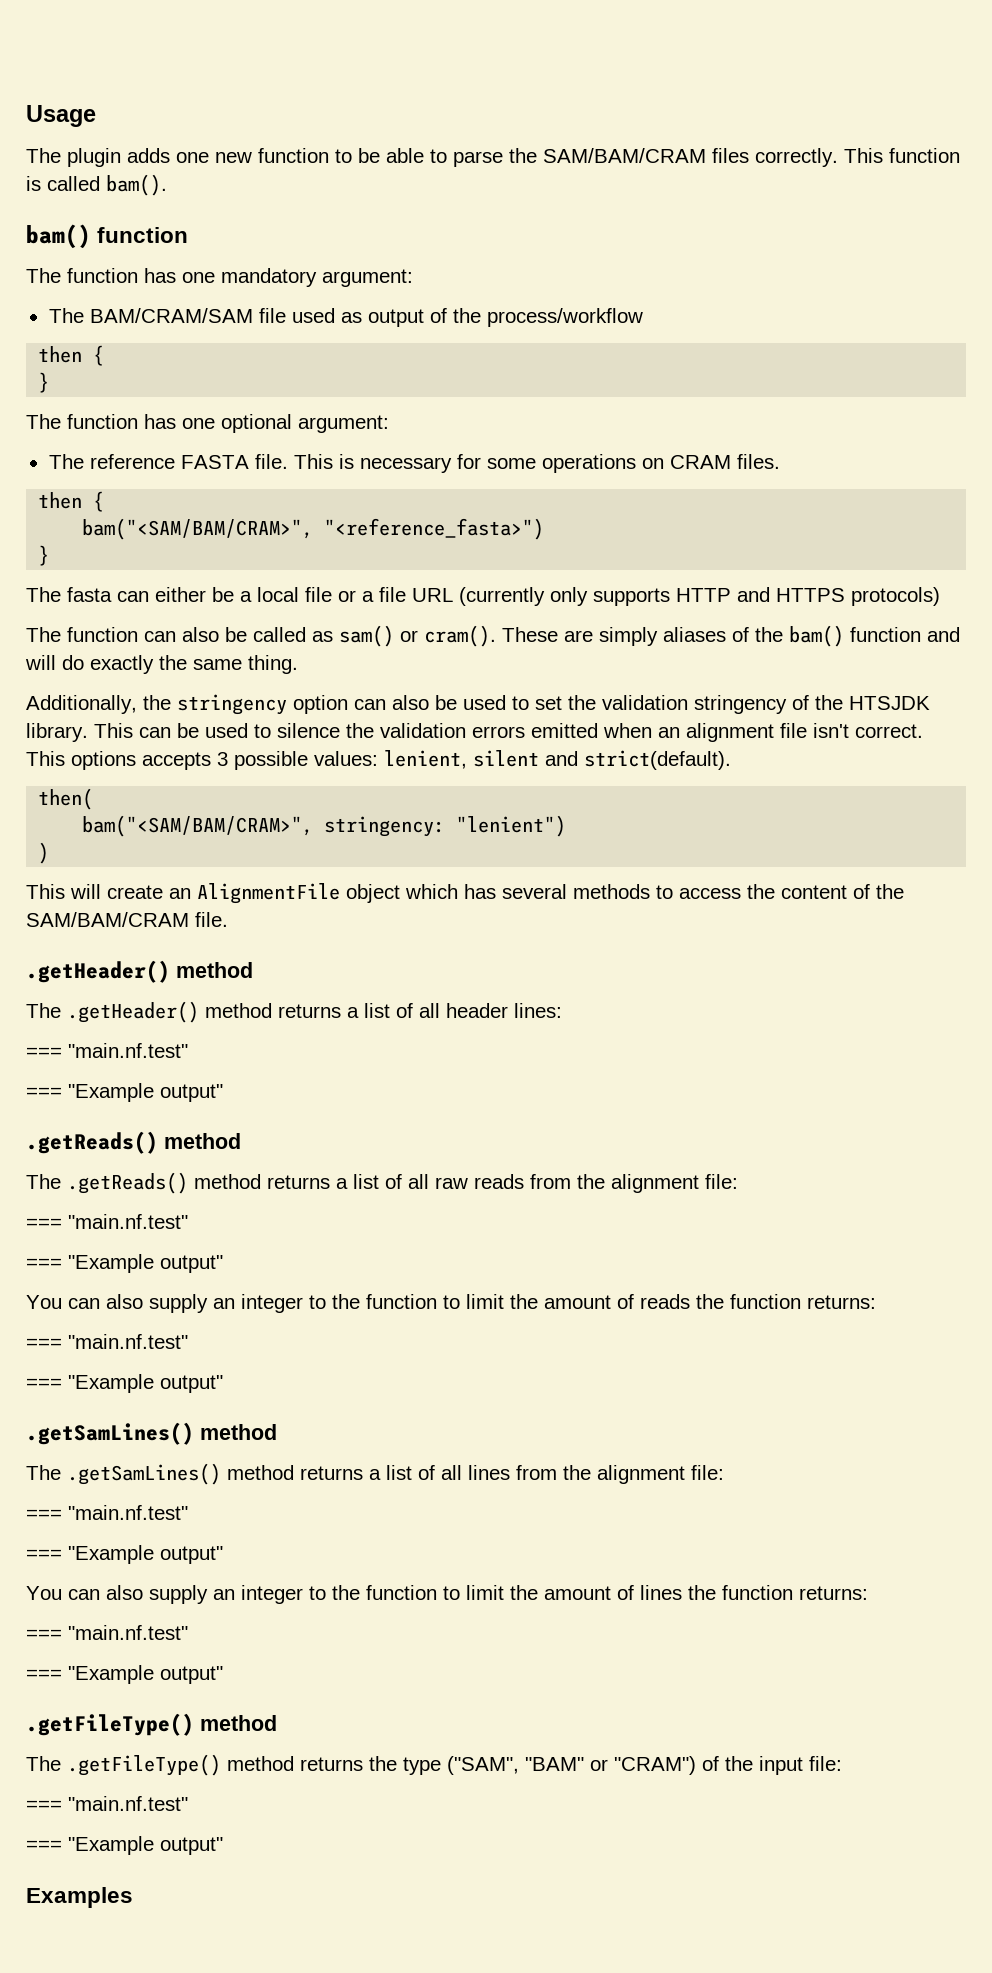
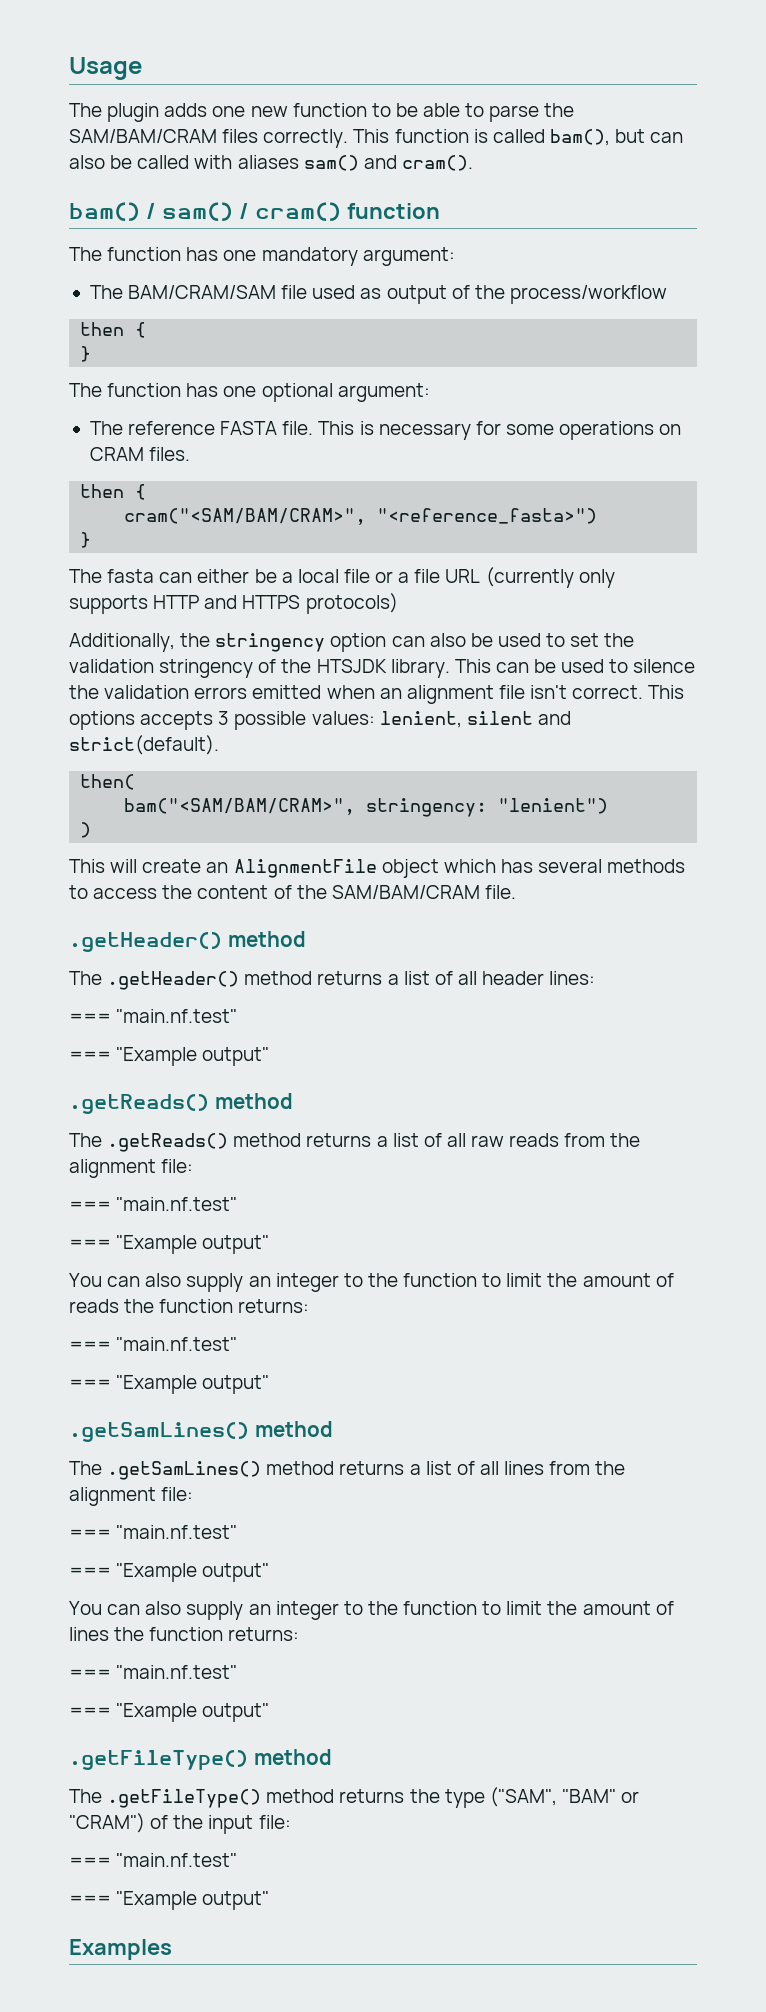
[106,174,167,196] [26,224,91,249] bam(). // bam() -> [549,129,684,146] [69,155,473,171] [69,202,341,221] bam(), but can also be called with aliases sam() and cram(). // bam() / sam() / cram()
[82,518,314,540] bam("<SAM/BAM/CRAM>", -> [124,508,367,525] cram("<SAM/BAM/CRAM>",
[26,625,960,647] [25,655,298,674] // The function can also be called as sam() or cram(). These are simply aliases of the bam() function and will do exactly the same thing. -> (398, 603) none

